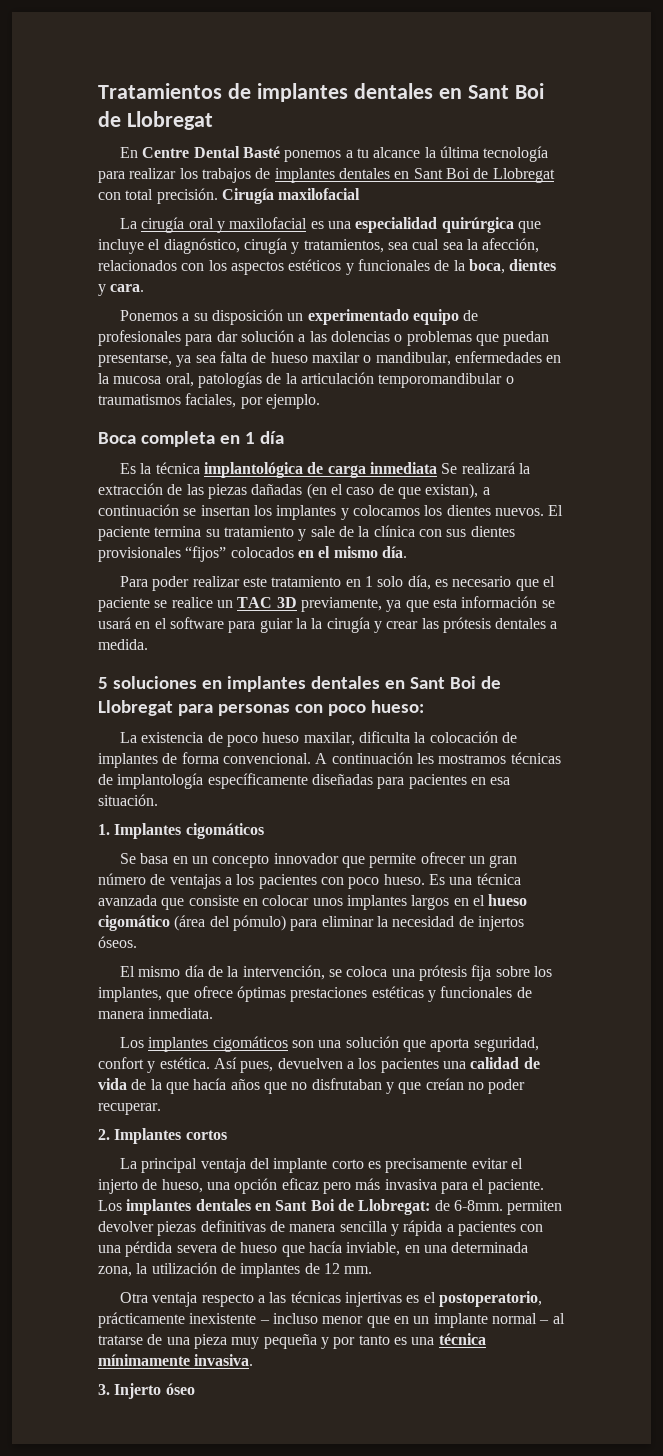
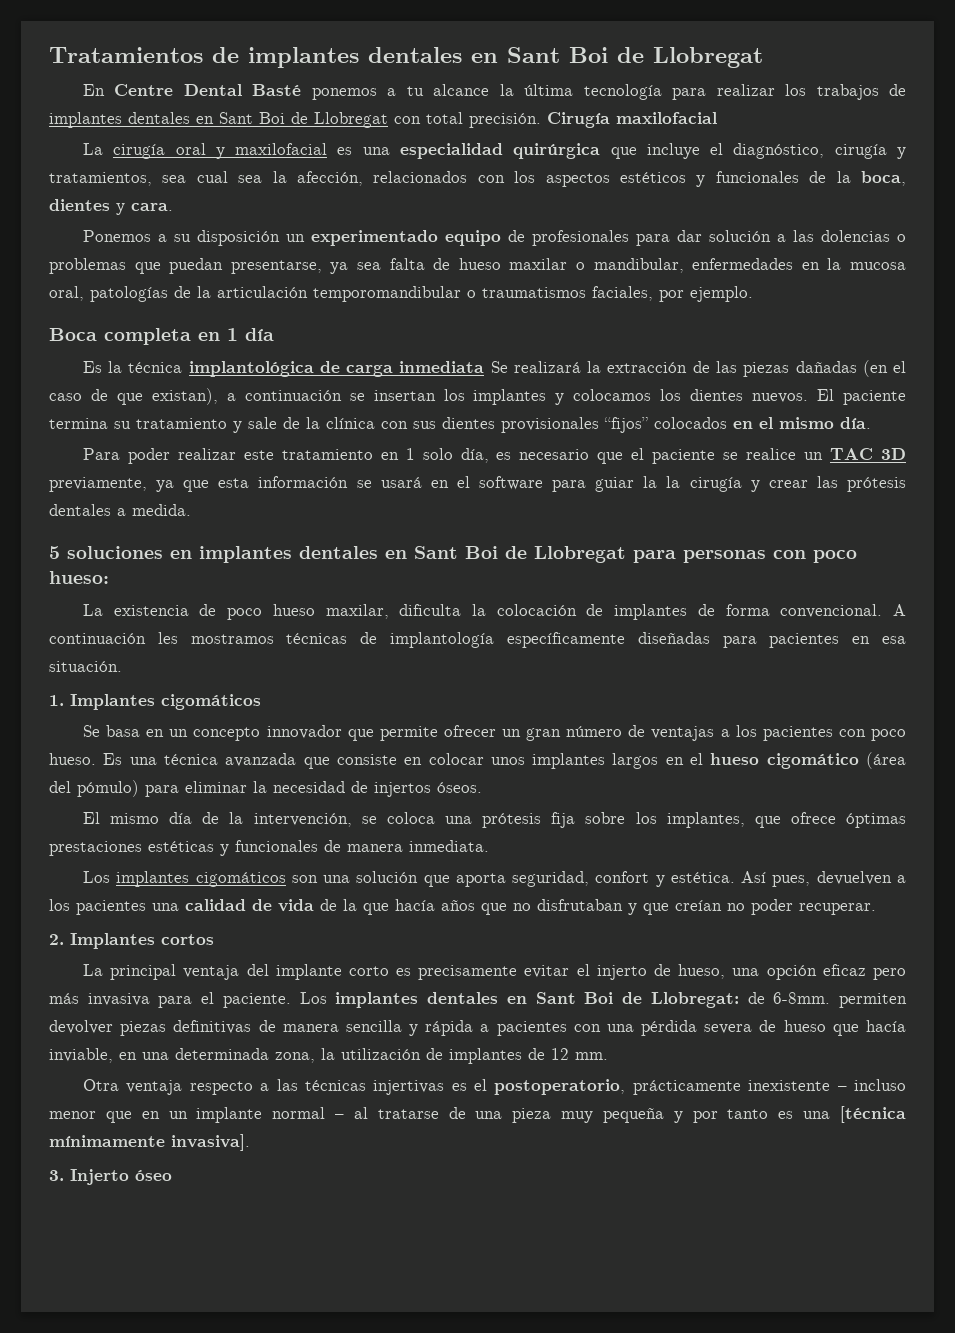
[438,1333,486,1345] [98,1354,254,1366] técnica mínimamente invasiva. -> [840,1106,907,1123] [49,1134,250,1151] [técnica mínimamente invasiva].

